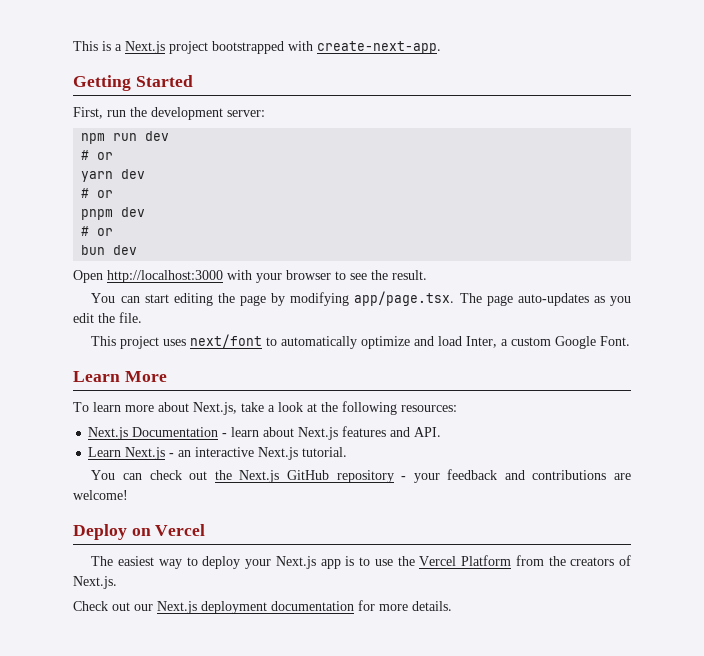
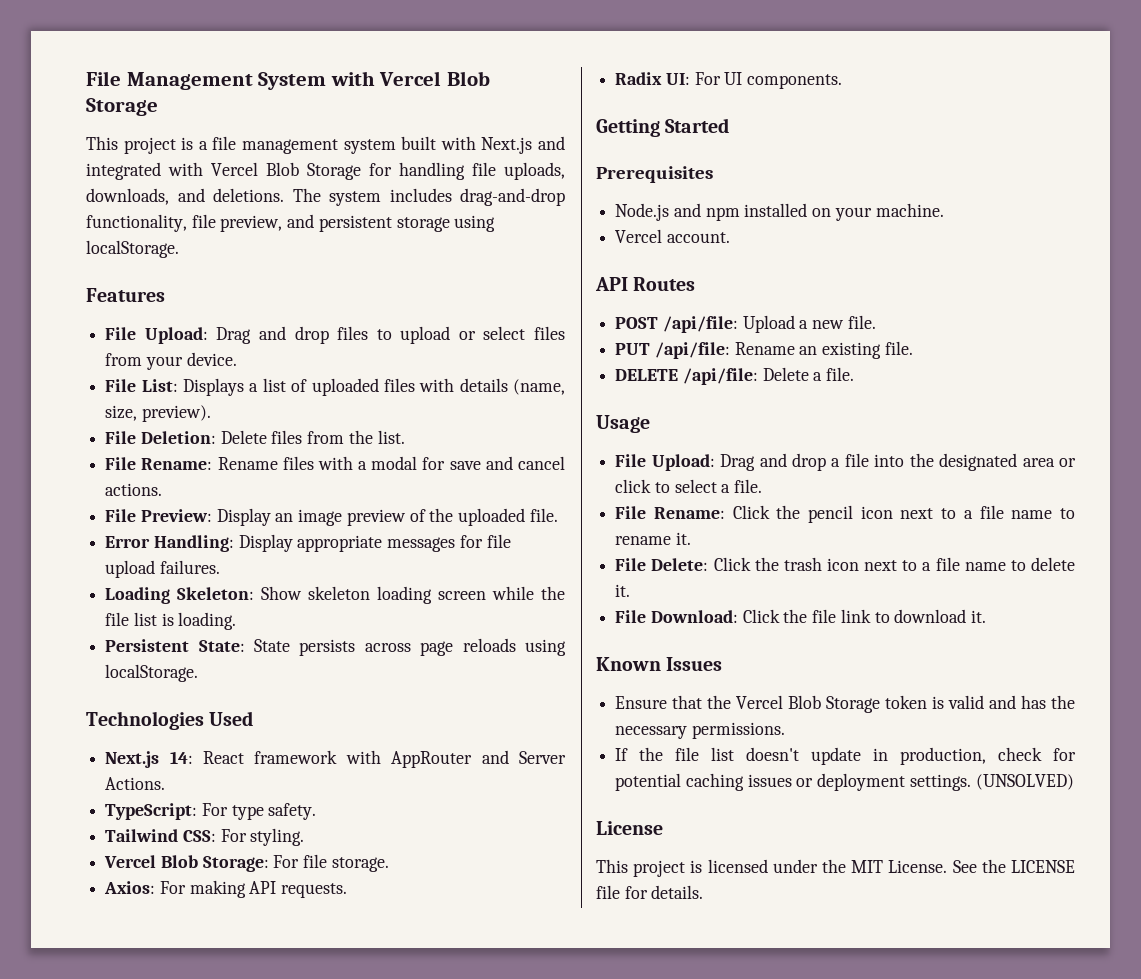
[73,41,441,54] [73,75,193,91] [73,107,265,120] [81,131,170,144] [81,150,114,160] [81,169,146,182] [81,188,114,198] [81,207,146,220] [81,226,114,236] [81,245,138,255] [73,270,427,283] [91,291,631,306] [73,312,142,323] [91,334,631,349] [73,371,167,382] [73,401,457,415] [88,426,442,440] [88,447,348,460] [91,469,631,483] [73,490,128,500] [73,524,206,540] [91,555,632,569] [73,576,117,589] [73,600,408,614] This is a Next.js project bootstrapped with create-next-app. // Getting Started // First, run the development server: // npm run dev // # or // yarn dev // # or // pnpm dev // # or // bun dev // Open http://localhost:3000 with your browser to see the result. // You can start editing the page by modifying app/page.tsx. The page auto-updates as you edit the file. // This project uses next/font to automatically optimize and load Inter, a custom Google Font. // Learn More // To learn more about Next.js, take a look at the following resources: // Next.js Documentation - learn about Next.js features and API. // Learn Next.js - an interactive Next.js tutorial. // You can check out the Next.js GitHub repository - your feedback and contributions are welcome! // Deploy on Vercel // The easiest way to deploy your Next.js app is to use the Vercel Platform from the creators of Next.js. // Check out our Next.js deployment documentation for more -> [86,71,490,90] [86,98,158,116] [86,136,565,154] [86,162,565,180] [86,188,565,206] [86,214,496,232] [86,240,179,258] [86,288,165,302] [105,326,565,344] [105,352,237,370] [105,378,565,396] [105,405,211,422] [105,430,405,444] [105,456,566,470] [105,483,163,496] [105,508,558,526] [105,534,511,552] [105,560,220,578] [105,586,565,604] [105,612,237,630] [105,638,567,656] [105,664,199,682] [86,711,254,730] [105,750,566,768] [105,777,166,790] [105,803,317,820] [105,828,305,846] [104,854,389,872] [104,880,348,898] [615,72,843,89] [596,118,730,137] [596,166,713,183] [615,203,944,221] [615,229,730,243] [595,277,696,291] [615,315,876,333] [615,341,913,359] [615,367,855,385] [596,415,650,433] [615,453,1076,471] [615,479,763,493] [615,505,1075,523] [615,532,691,545] [615,557,1075,571] [615,584,631,597] [615,609,987,623] [596,657,723,671] [615,695,1075,713] [615,722,785,739] [615,747,1076,765] [615,773,1074,791] [596,821,663,835] [596,859,1075,877] [596,885,648,899] File Management System with Vercel Blob Storage // This project is a file management system built with Next.js and integrated with Vercel Blob Storage for handling file uploads, downloads, and deletions. The system includes drag-and-drop functionality, file preview, and persistent storage using localStorage. // Features // File Upload: Drag and drop files to upload or select files from your device. // File List: Displays a list of uploaded files with details (name, size, preview). // File Deletion: Delete files from the list. // File Rename: Rename files with a modal for save and cancel actions. // File Preview: Display an image preview of the uploaded file. // Error Handling: Display appropriate messages for file upload failures. // Loading Skeleton: Show skeleton loading screen while the file list is loading. // Persistent State: State persists across page reloads using localStorage. // Technologies Used // Next.js 14: React framework with AppRouter and Server Actions. // TypeScript: For type safety. // Tailwind CSS: For styling. // Vercel Blob Storage: For file storage. // Axios: For making API requests. // Radix UI: For UI components. // Getting Started // Prerequisites // Node.js and npm installed on your machine. // Vercel account. // API Routes // POST /api/file: Upload a new file. // PUT /api/file: Rename an existing file. // DELETE /api/file: Delete a file. // Usage // File Upload: Drag and drop a file into the designated area or click to select a file. // File Rename: Click the pencil icon next to a file name to rename it. // File Delete: Click the trash icon next to a file name to delete it. // File Download: Click the file link to download it. // Known Issues // Ensure that the Vercel Blob Storage token is valid and has the necessary permissions. // If the file list doesn't update in production, check for potential caching issues or deployment settings. (UNSOLVED) // License // This project is licensed under the MIT License. See the LICENSE file for

